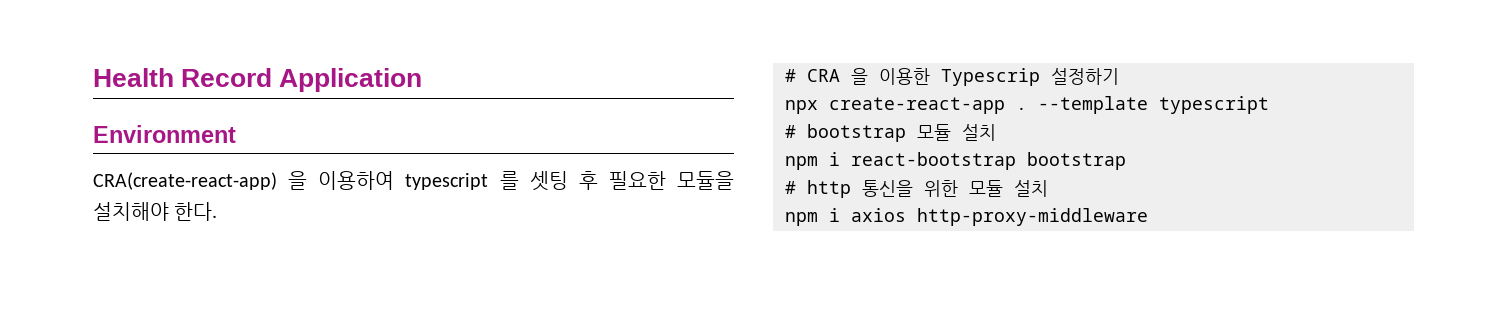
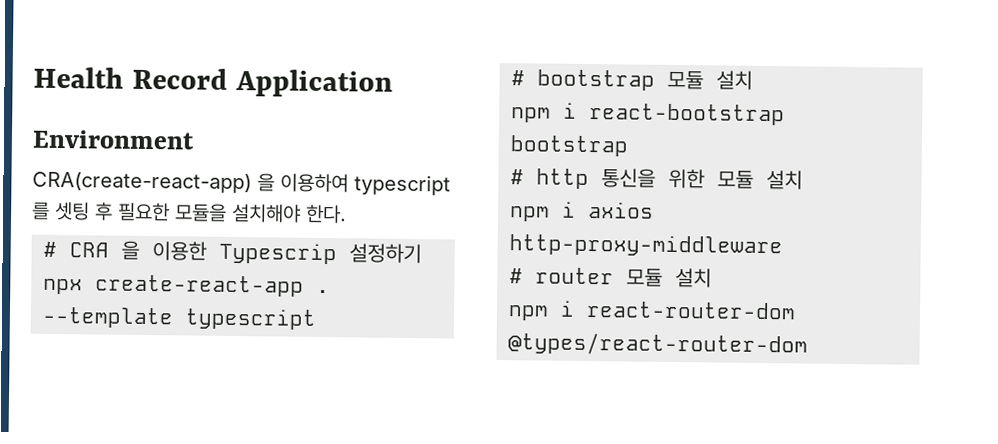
(1148, 217) none -> [509,267,712,288] [508,300,796,321] [508,332,808,357] // # router 모듈 설치 // npm i react-router-dom @types/react-router-dom

